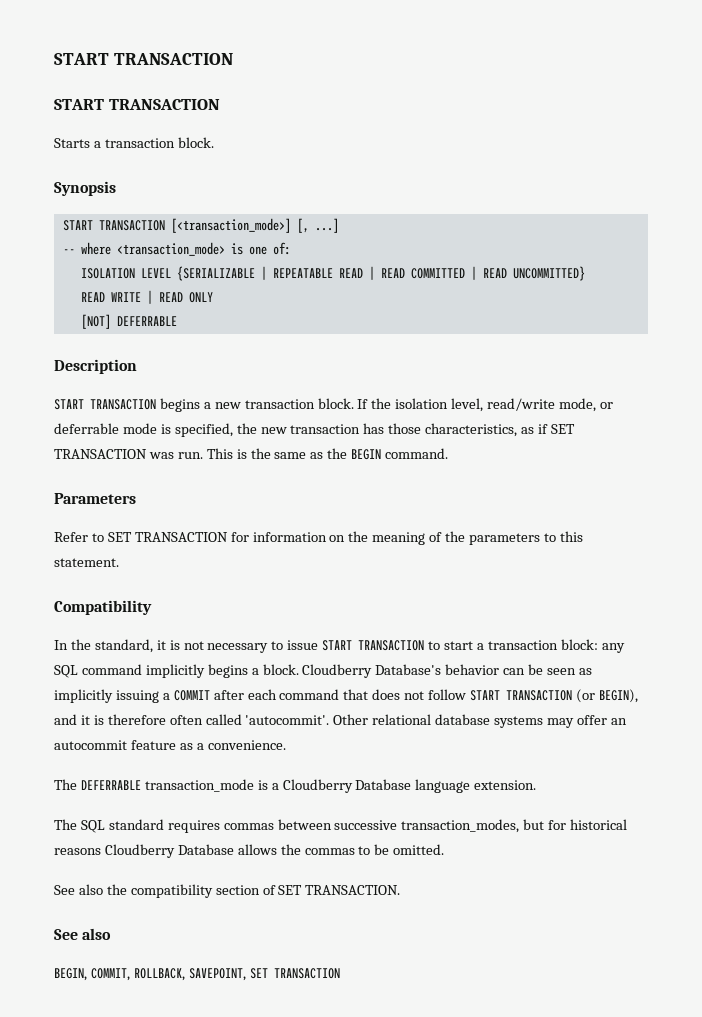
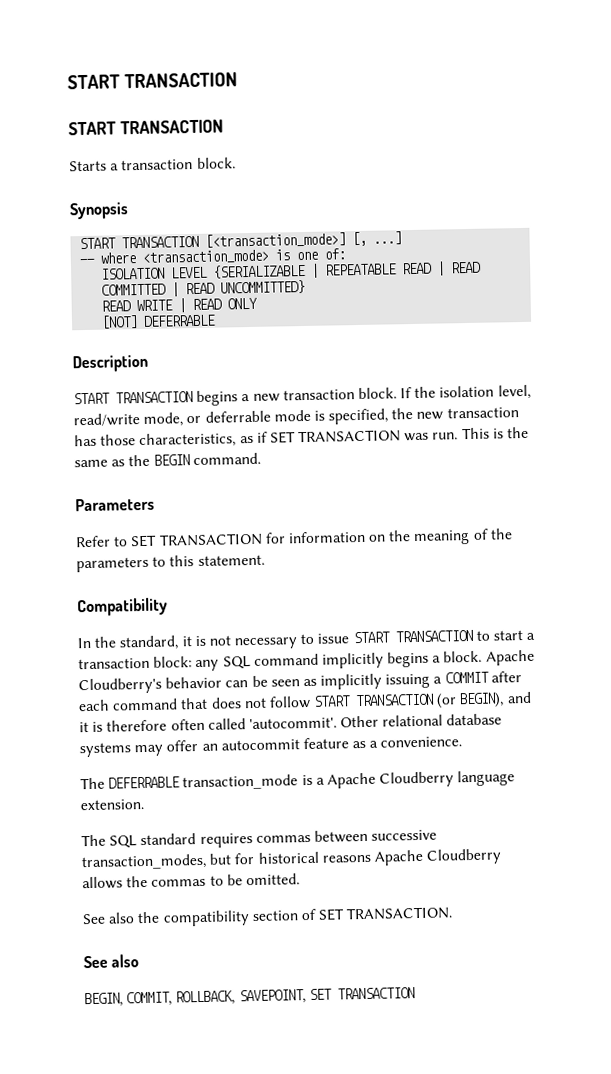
[302,664,442,678] Cloudberry Database's -> [485,649,535,666] [78,677,162,695] Apache Cloudberry's
[282,779,412,793] Cloudberry Database -> [326,771,455,789] Apache Cloudberry
[104,844,234,858] Cloudberry Database -> [373,848,503,866] Apache Cloudberry

